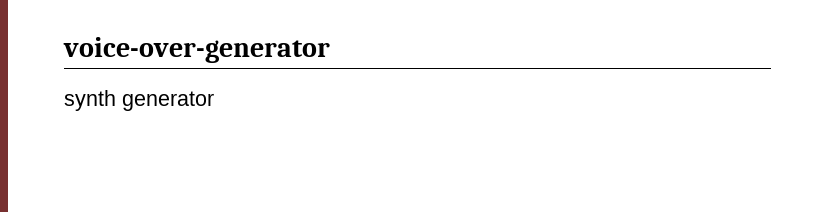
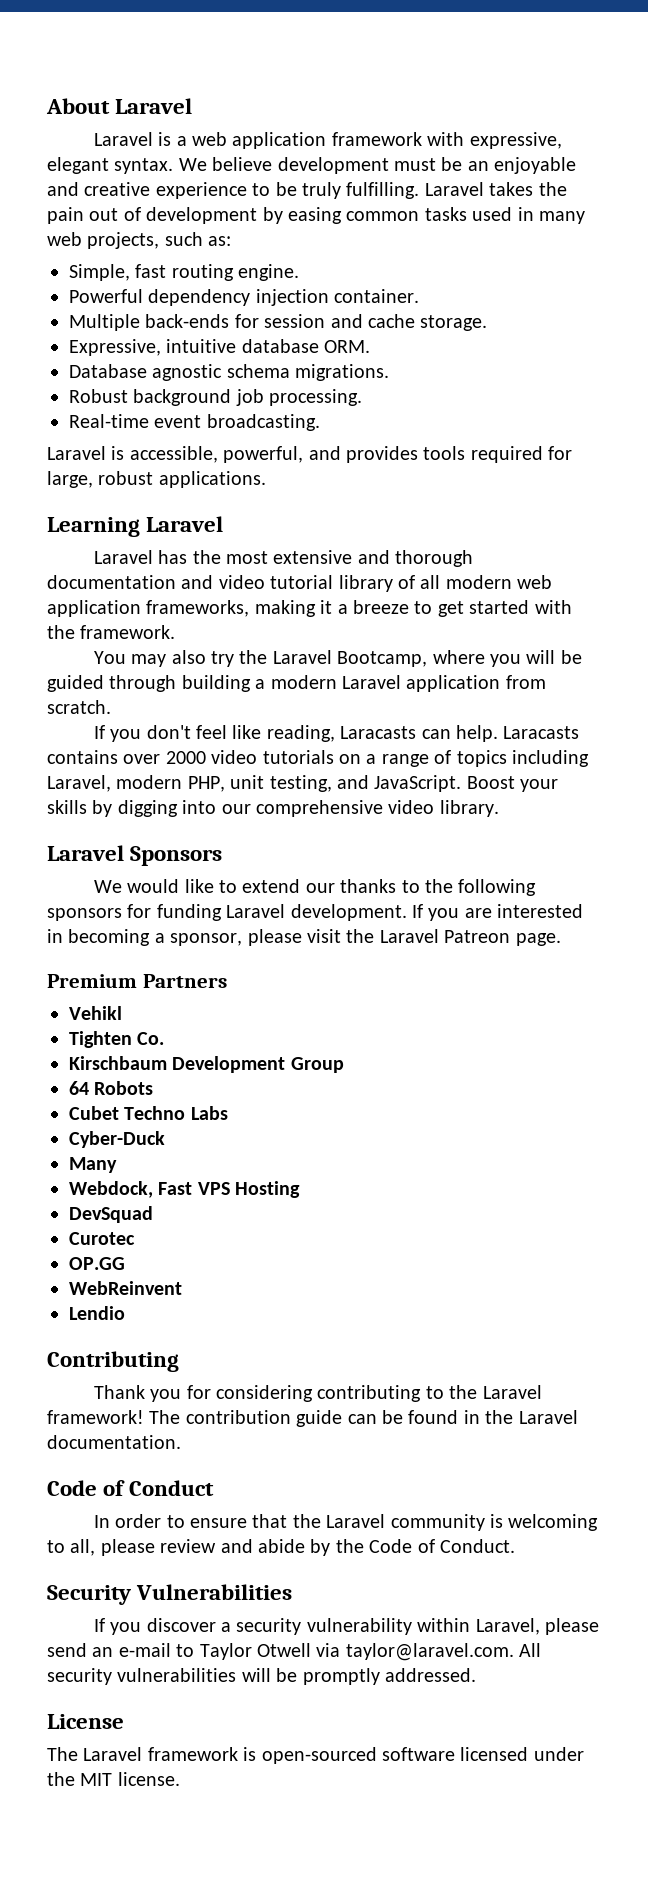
[63,37,330,63] [64,90,214,111] voice-over-generator // synth generator -> [46,98,193,114] [93,132,562,149] [47,157,577,174] [47,182,567,199] [47,207,585,224] [47,232,232,249] [69,264,300,281] [69,289,420,306] [69,314,488,331] [69,339,371,356] [69,364,390,381] [69,389,363,406] [69,414,320,431] [47,446,573,463] [47,471,266,488] [47,516,224,537] [93,550,474,567] [47,575,553,592] [47,600,572,617] [47,625,176,639] [93,650,582,667] [47,675,546,692] [47,700,111,714] [93,725,580,742] [47,750,589,767] [47,775,559,792] [47,800,499,817] [47,845,223,866] [93,879,537,896] [47,904,584,921] [47,929,561,946] [47,974,227,988] [69,1006,122,1020] [69,1031,165,1048] [69,1056,344,1073] [69,1081,154,1095] [69,1106,228,1120] [69,1131,165,1148] [69,1157,117,1173] [69,1181,301,1198] [69,1206,153,1223] [69,1232,135,1245] [69,1257,125,1270] [69,1281,182,1295] [69,1306,125,1320] [47,1351,179,1372] [93,1385,542,1402] [47,1410,578,1427] [47,1435,181,1449] [47,1480,215,1496] [93,1514,599,1531] [47,1539,515,1556] [47,1584,293,1605] [93,1618,600,1635] [47,1643,542,1661] [47,1668,476,1685] [47,1714,124,1729] [47,1747,584,1764] [47,1772,180,1786] About Laravel // Laravel is a web application framework with expressive, elegant syntax. We believe development must be an enjoyable and creative experience to be truly fulfilling. Laravel takes the pain out of development by easing common tasks used in many web projects, such as: // Simple, fast routing engine. // Powerful dependency injection container. // Multiple back-ends for session and cache storage. // Expressive, intuitive database ORM. // Database agnostic schema migrations. // Robust background job processing. // Real-time event broadcasting. // Laravel is accessible, powerful, and provides tools required for large, robust applications. // Learning Laravel // Laravel has the most extensive and thorough documentation and video tutorial library of all modern web application frameworks, making it a breeze to get started with the framework. // You may also try the Laravel Bootcamp, where you will be guided through building a modern Laravel application from scratch. // If you don't feel like reading, Laracasts can help. Laracasts contains over 2000 video tutorials on a range of topics including Laravel, modern PHP, unit testing, and JavaScript. Boost your skills by digging into our comprehensive video library. // Laravel Sponsors // We would like to extend our thanks to the following sponsors for funding Laravel development. If you are interested in becoming a sponsor, please visit the Laravel Patreon page. // Premium Partners // Vehikl // Tighten Co. // Kirschbaum Development Group // 64 Robots // Cubet Techno Labs // Cyber-Duck // Many // Webdock, Fast VPS Hosting // DevSquad // Curotec // OP.GG // WebReinvent // Lendio // Contributing // Thank you for considering contributing to the Laravel framework! The contribution guide can be found in the Laravel documentation. // Code of Conduct // In order to ensure that the Laravel community is welcoming to all, please review and abide by the Code of Conduct. // Security Vulnerabilities // If you discover a security vulnerability within Laravel, please send an e-mail to Taylor Otwell via taylor@laravel.com. All security vulnerabilities will be promptly addressed. // License // The Laravel framework is open-sourced software licensed under the MIT license.

